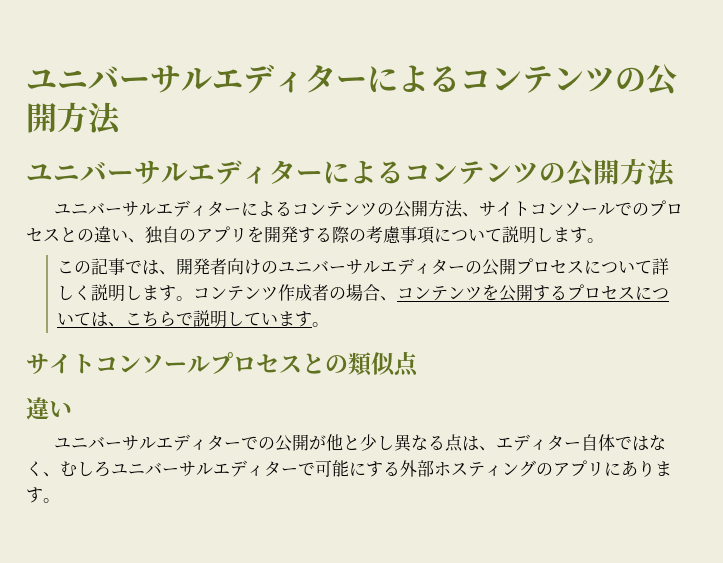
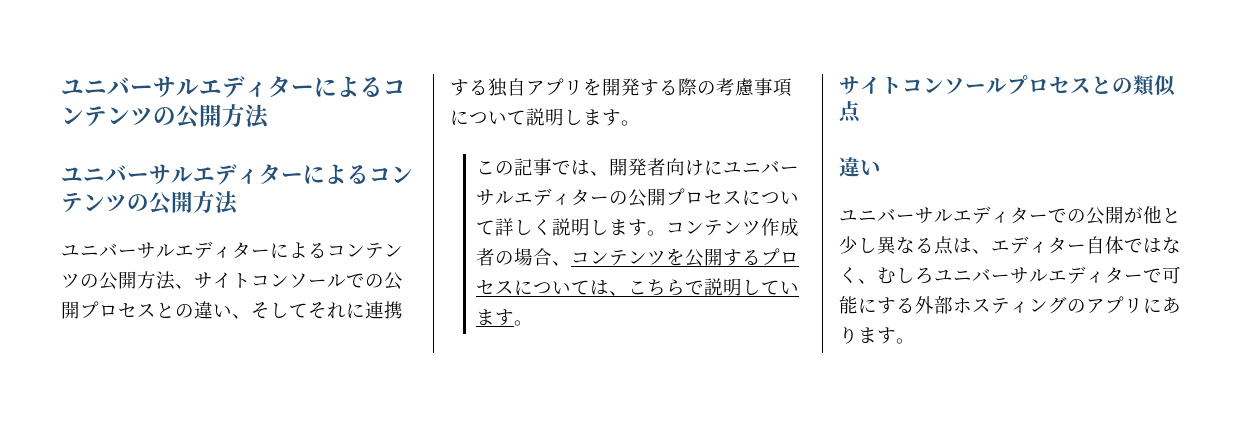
(649, 209) none -> [384,272,403,290] [61,301,80,319] 公開
[145,226,196,244] 独自の -> [251,301,403,319] [450,78,526,97] そしてそれに連携する独自
[261,261,279,274] の -> [704,160,724,175] に

